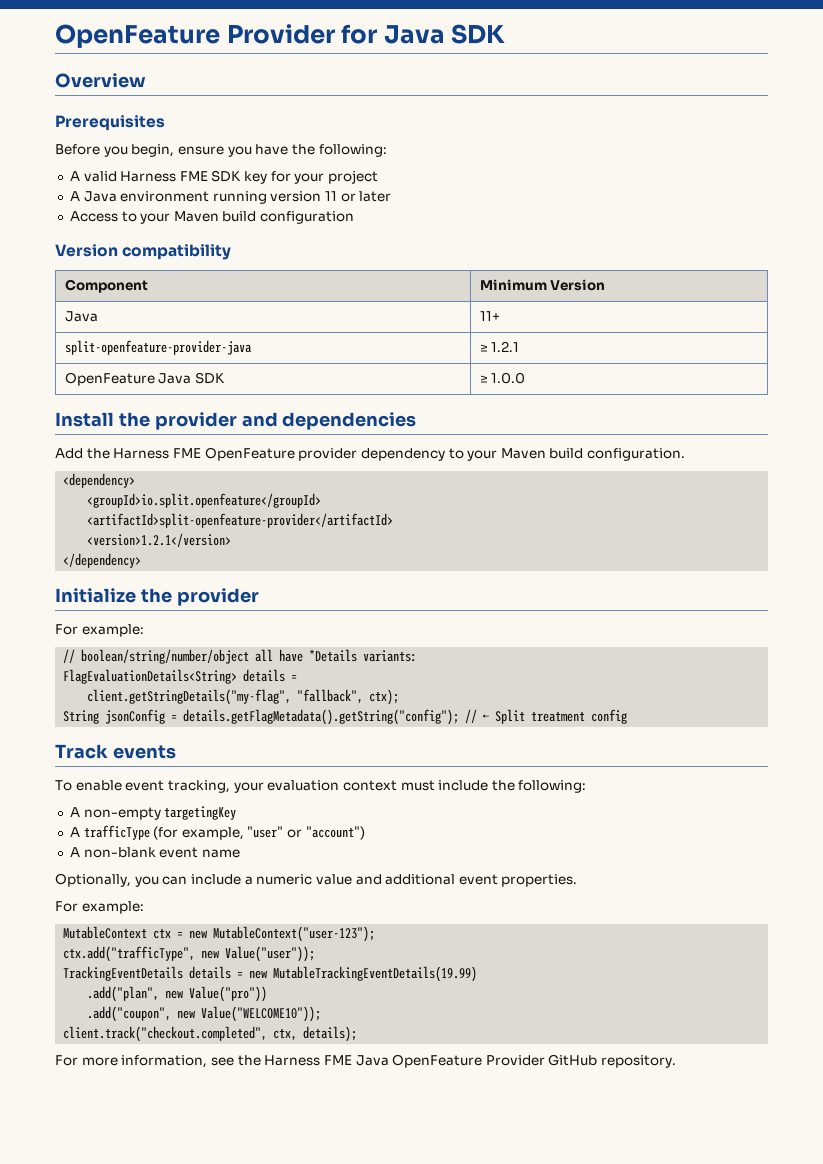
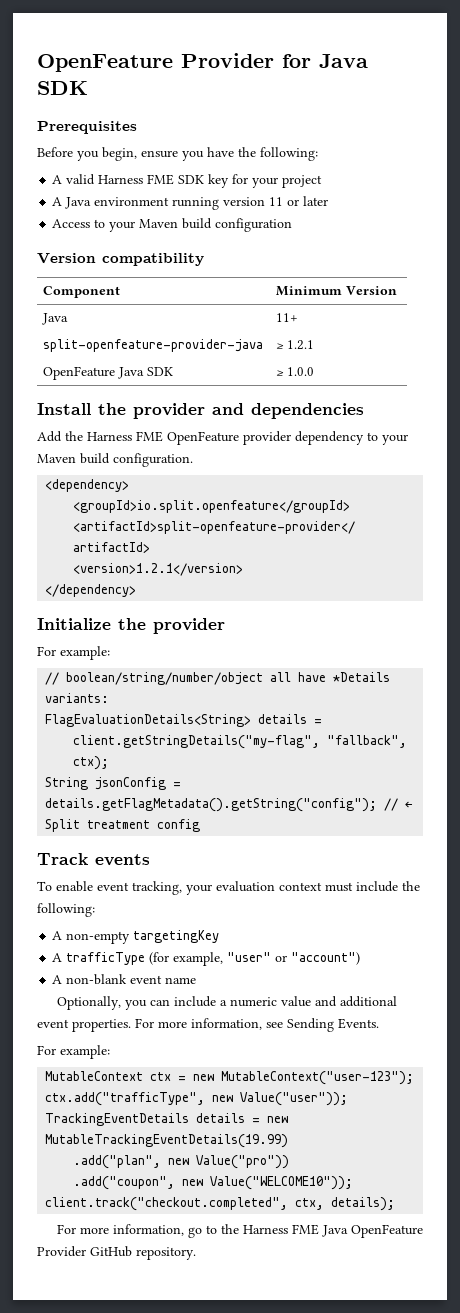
[55,73,146,88] // Overview -> (88, 88) none
(578, 880) none -> [135,1018,379,1032] For more information, see Sending Events.
[210,1057,234,1066] see -> [187,1225,217,1238] go to

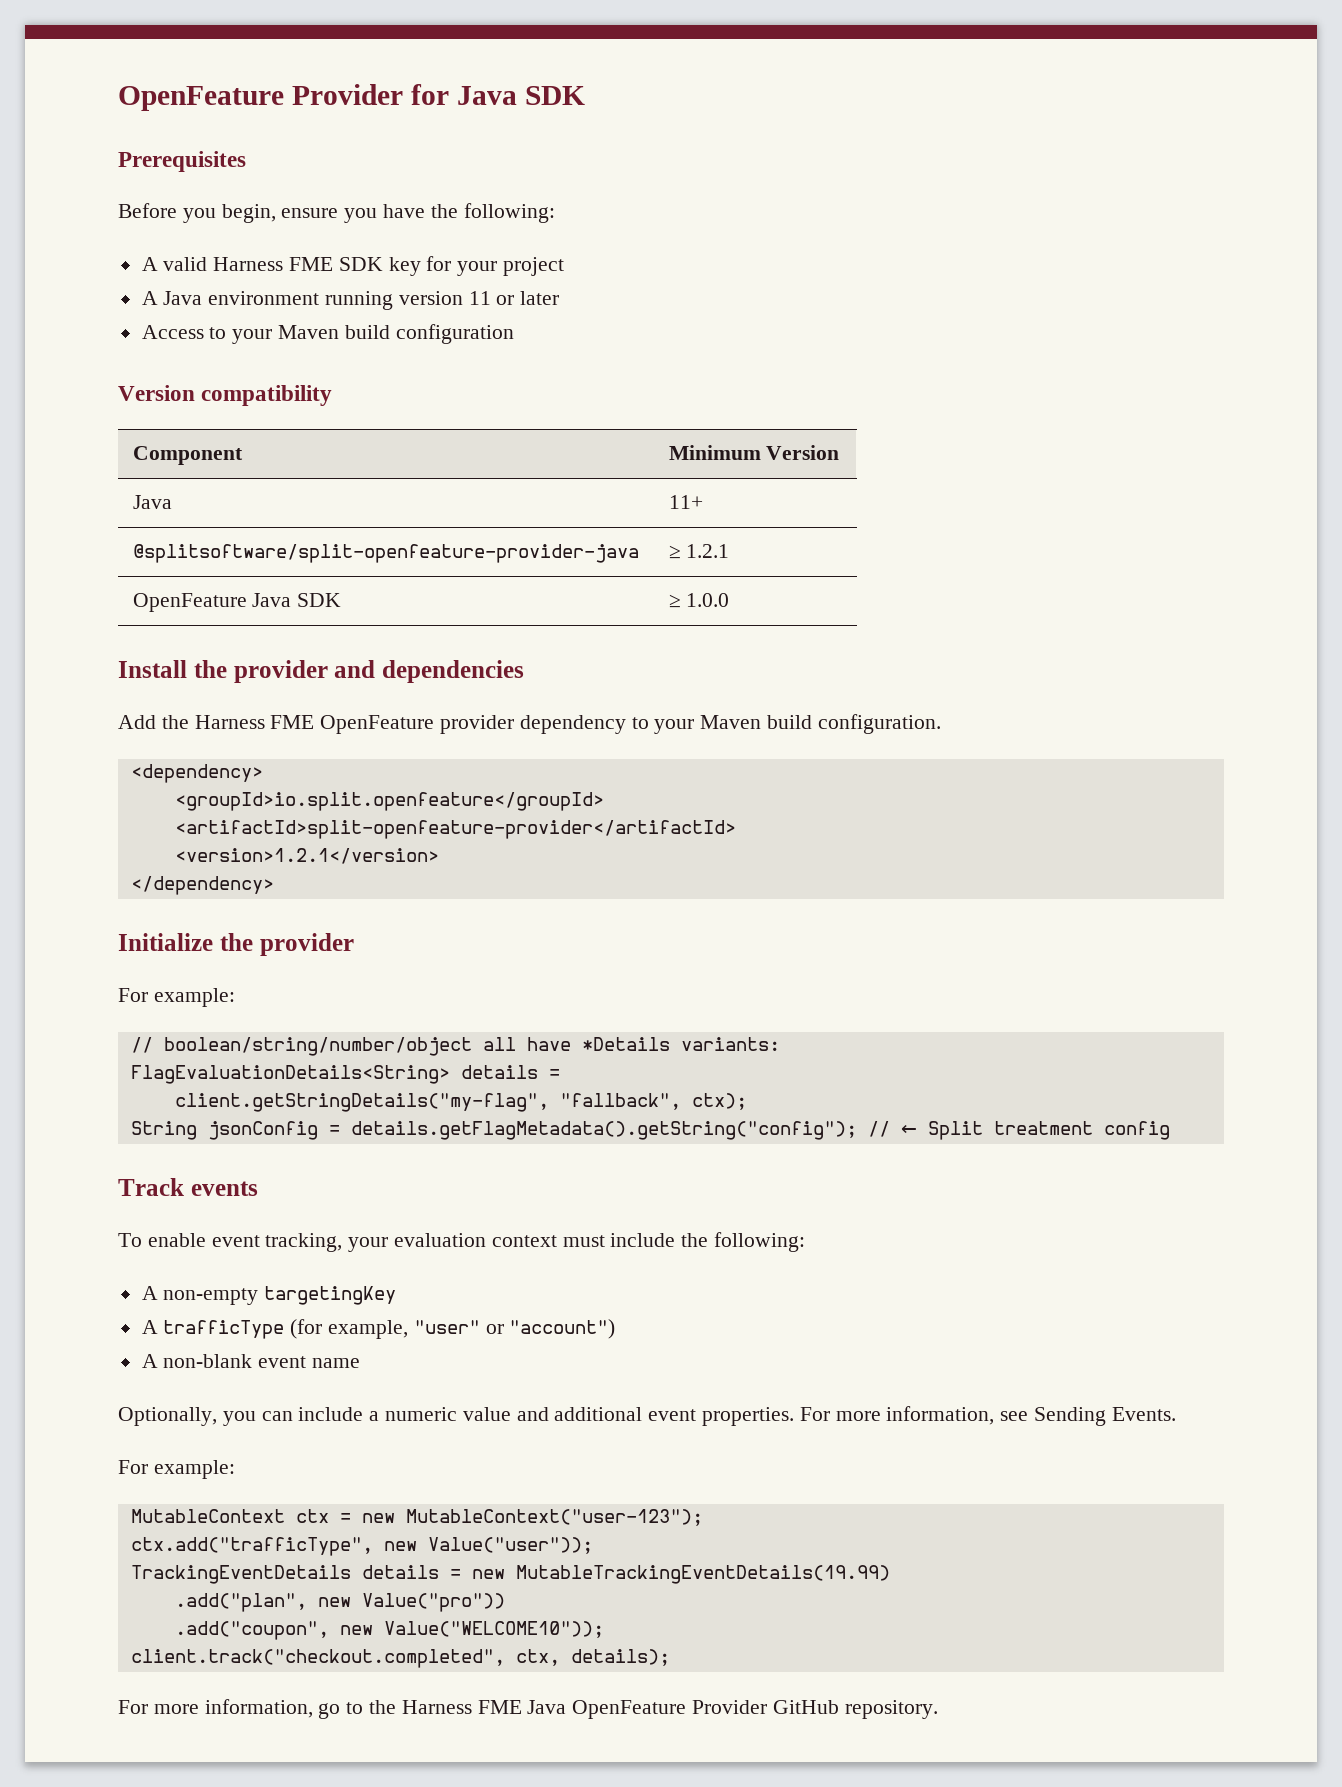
[43,339,264,352] split-openfeature-provider-java -> [132,544,639,563] @splitsoftware/split-openfeature-provider-java

